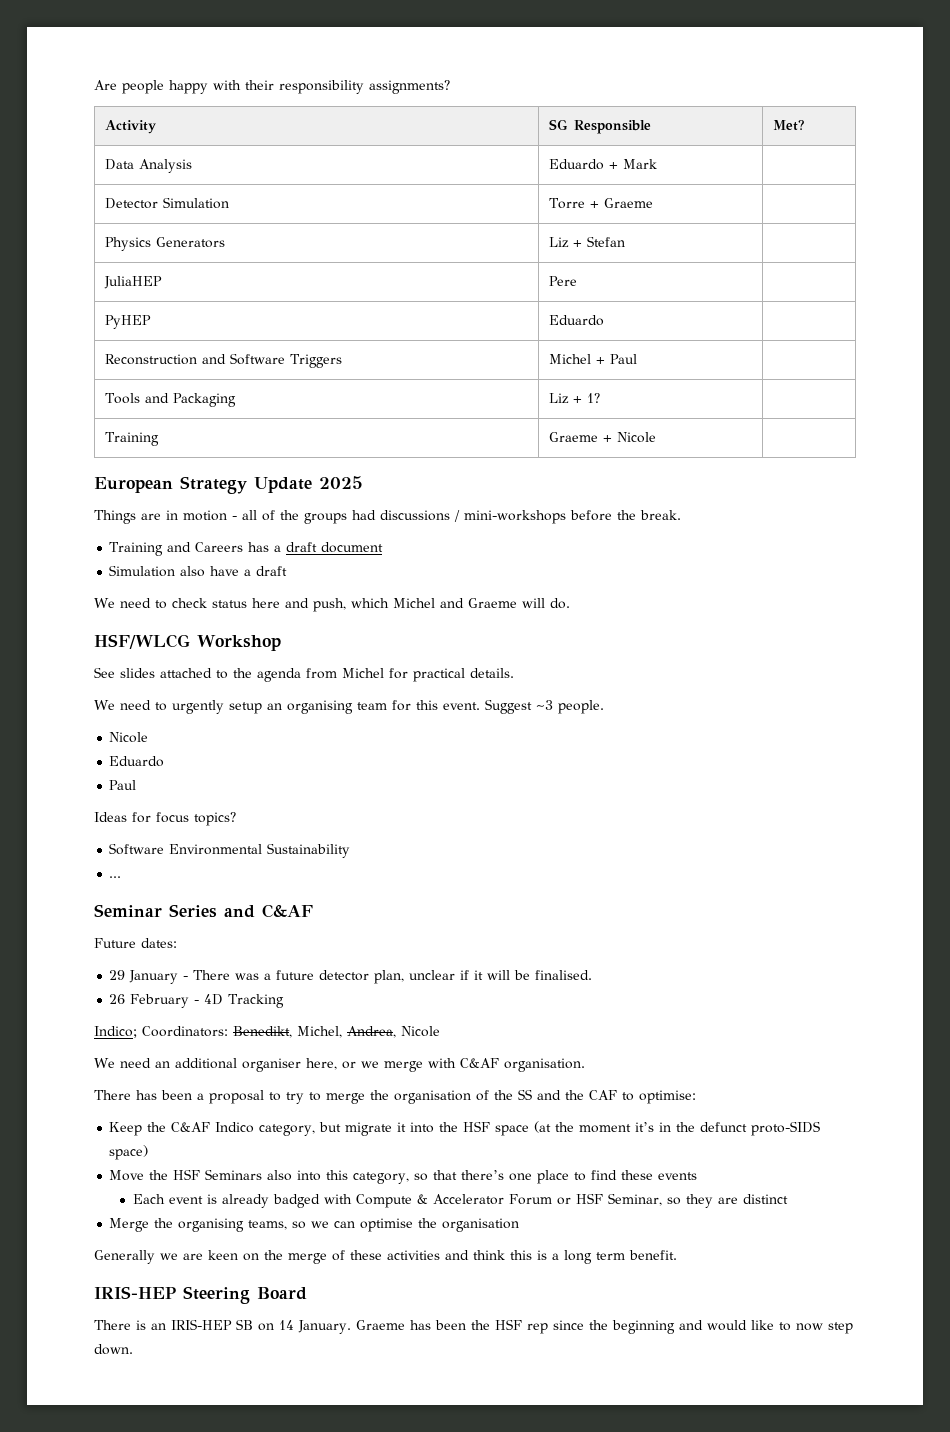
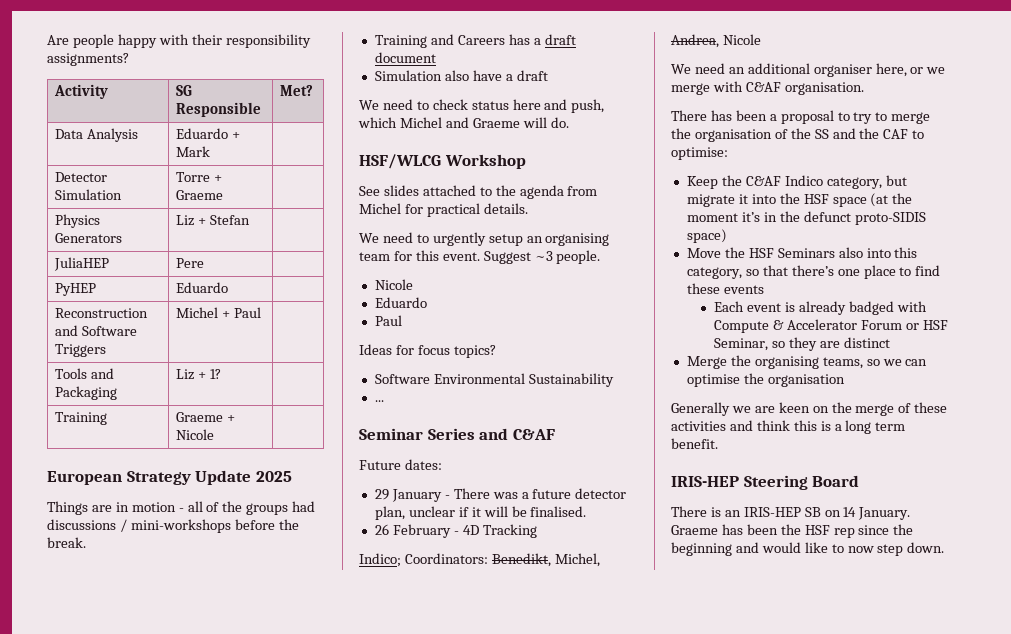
[751,1121,821,1136] proto-SIDS -> [854,212,926,225] proto-SIDIS

